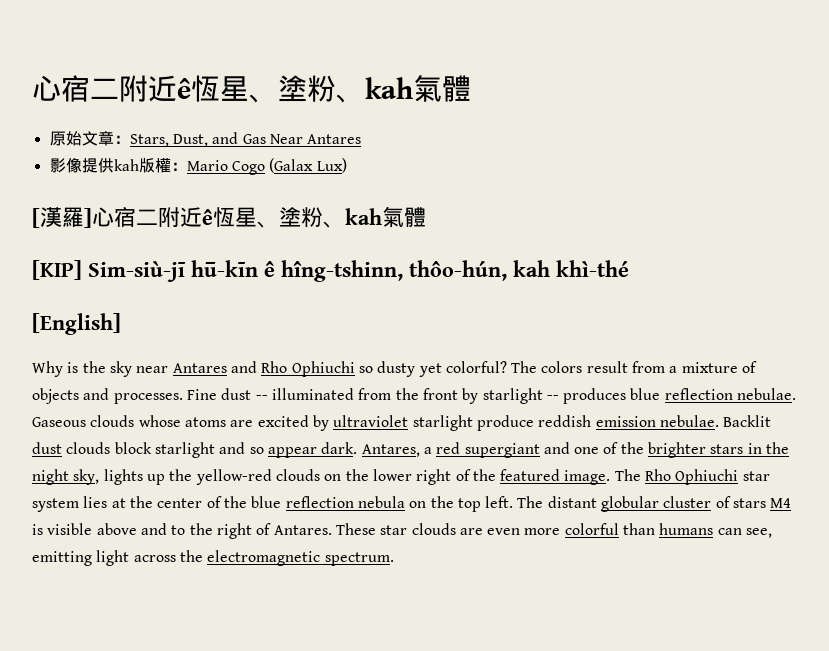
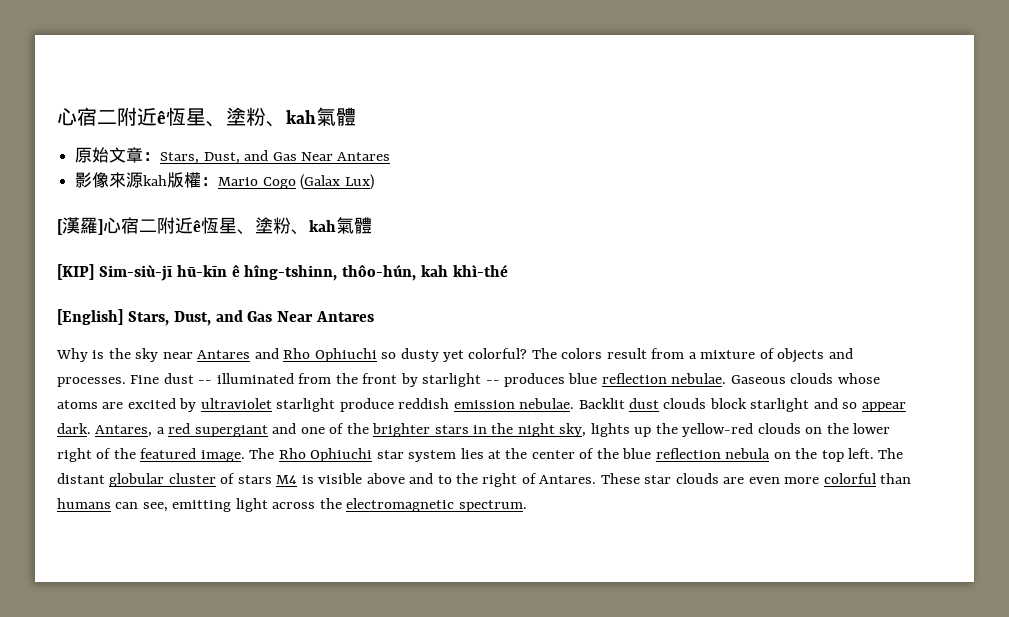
[81,158,114,173] 提供 -> [109,172,144,188] 來源
(121, 324) none -> [127,310,375,326] Stars, Dust, and Gas Near Antares

